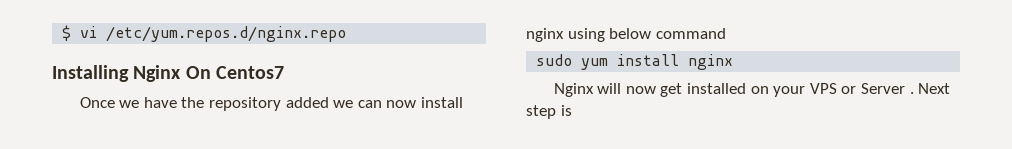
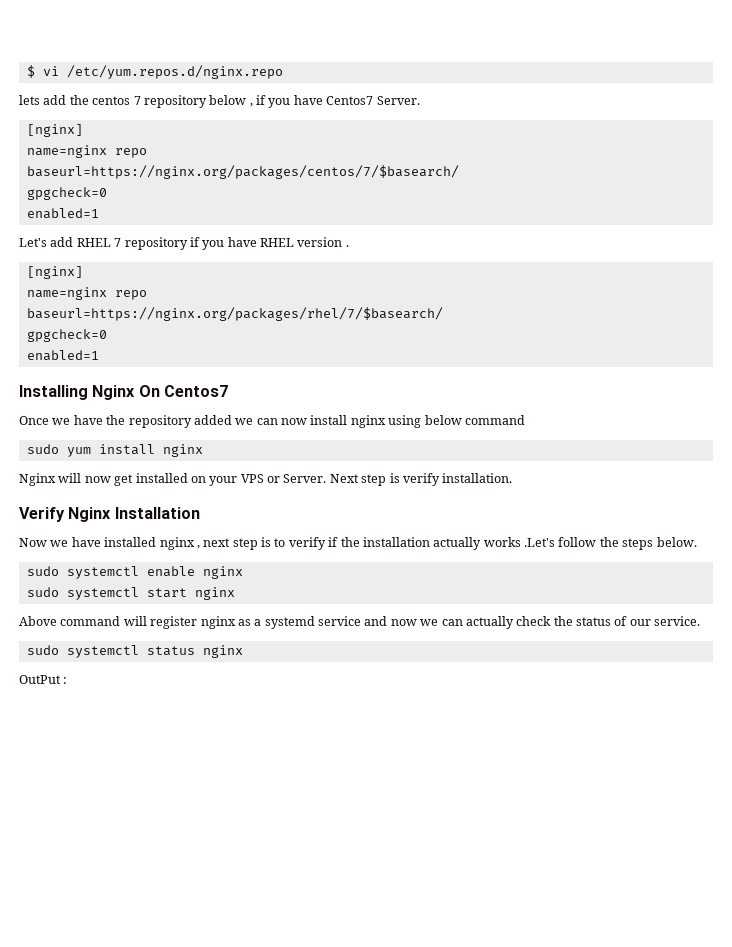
(347, 34) none -> [19,95,420,108] [26,124,83,137] [26,145,147,158] [26,165,459,179] [26,187,107,200] [26,208,99,219] [19,237,349,250] [26,266,83,279] [26,287,147,300] [26,307,443,321] [26,329,107,342] [26,350,99,361] // lets add the centos 7 repository below , if you have Centos7 Server. // [nginx] // name=nginx repo // baseurl=https://nginx.org/packages/centos/7/$basearch/ // gpgcheck=0 // enabled=1 // Let's add RHEL 7 repository if you have RHEL version . // [nginx] // name=nginx repo // baseurl=https://nginx.org/packages/rhel/7/$basearch/ // gpgcheck=0 // enabled=1
[860,83,914,94] Server . -> [283,474,327,483] Server.
(572, 110) none -> [402,473,513,486] [19,507,200,522] [19,537,697,550] [26,566,243,579] [26,587,235,600] [19,616,701,629] [26,645,243,658] [19,675,68,684] verify installation. // Verify Nginx Installation // Now we have installed nginx , next step is to verify if the installation actually works .Let's follow the steps below. // sudo systemctl enable nginx // sudo systemctl start nginx // Above command will register nginx as a systemd service and now we can actually check the status of our service. // sudo systemctl status nginx // OutPut :

